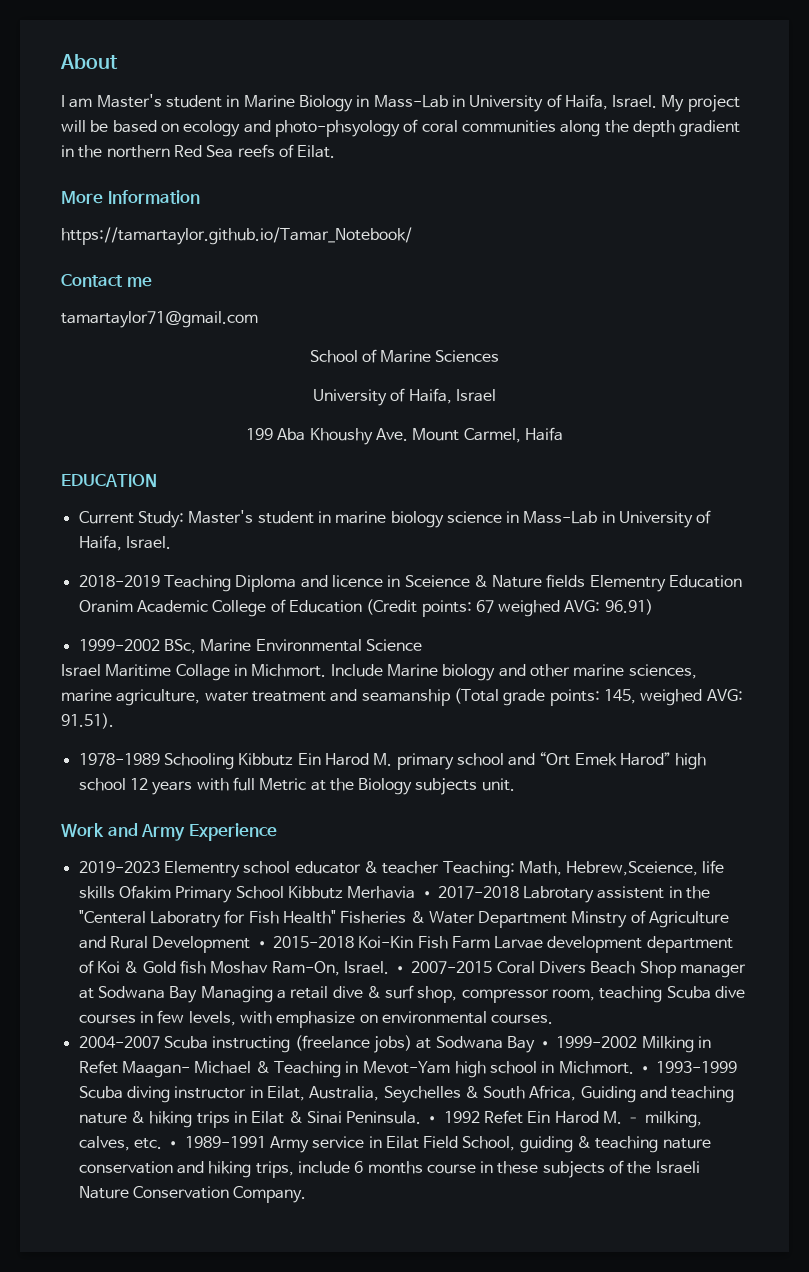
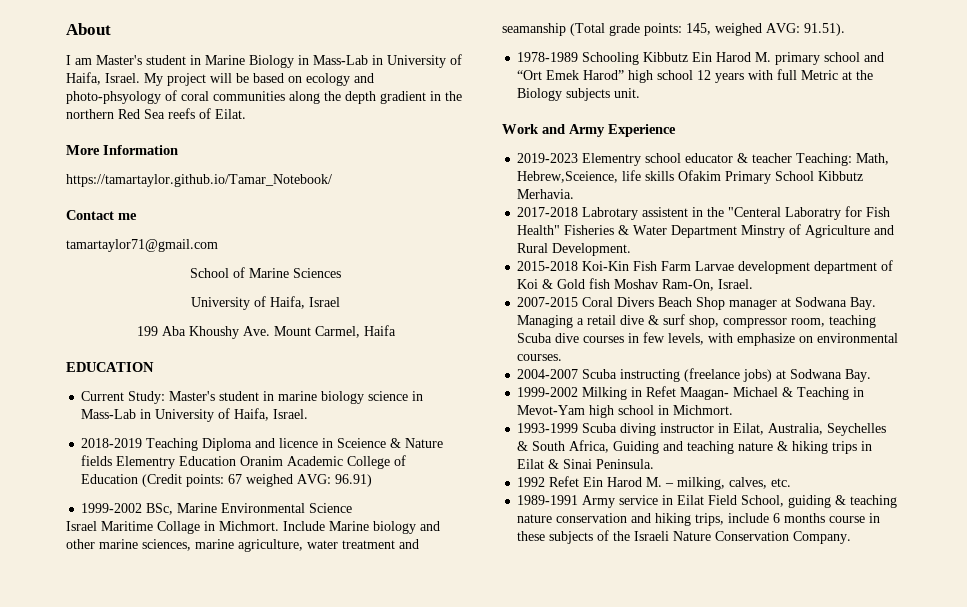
[347,886,434,899] Merhavia • -> [517,189,575,199] Merhavia. //
[152,936,269,953] Development • -> [552,243,632,256] Development. //
[393,966,408,973] • -> (754, 284) //
[169,986,198,1003] Bay -> [850,297,877,310] Bay.
[506,1036,553,1053] Bay • -> [845,369,872,382] Bay. //
[638,1066,653,1073] • -> (734, 410) //
[425,1116,440,1123] • -> (655, 464) //
[166,1141,181,1148] • -> (792, 482) //

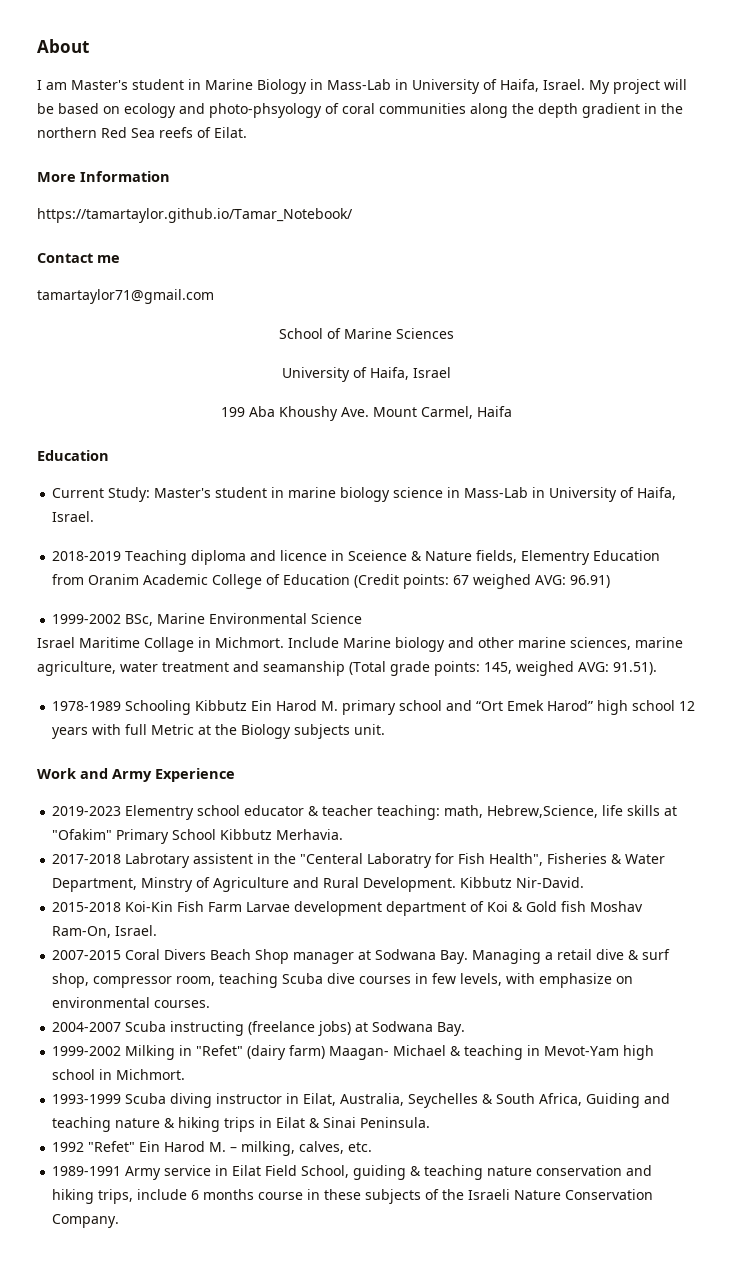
[66,362,154,372] EDUCATION -> [37,450,109,461] Education
[202,438,253,451] Diploma -> [191,550,247,565] diploma
[81,455,113,466] fields -> [476,550,518,563] fields,
(237, 461) none -> [52,574,85,585] from
[796,153,890,166] [517,170,722,183] Teaching: Math, Hebrew,Sceience, life skills Ofakim -> [377,805,678,820] [52,829,113,840] teaching: math, Hebrew,Science, life skills at "Ofakim"
[517,225,561,235] Health" -> [489,853,544,866] Health",
[671,225,738,238] Department -> [52,878,138,892] Department,
(632, 249) none -> [460,877,585,888] Kibbutz Nir-David.
[646,386,677,397] Refet -> [196,1045,326,1060] "Refet" (dairy farm)
[797,387,850,400] Teaching -> [464,1045,524,1060] teaching
[549,476,580,487] Refet -> [88,1141,136,1152] "Refet"

